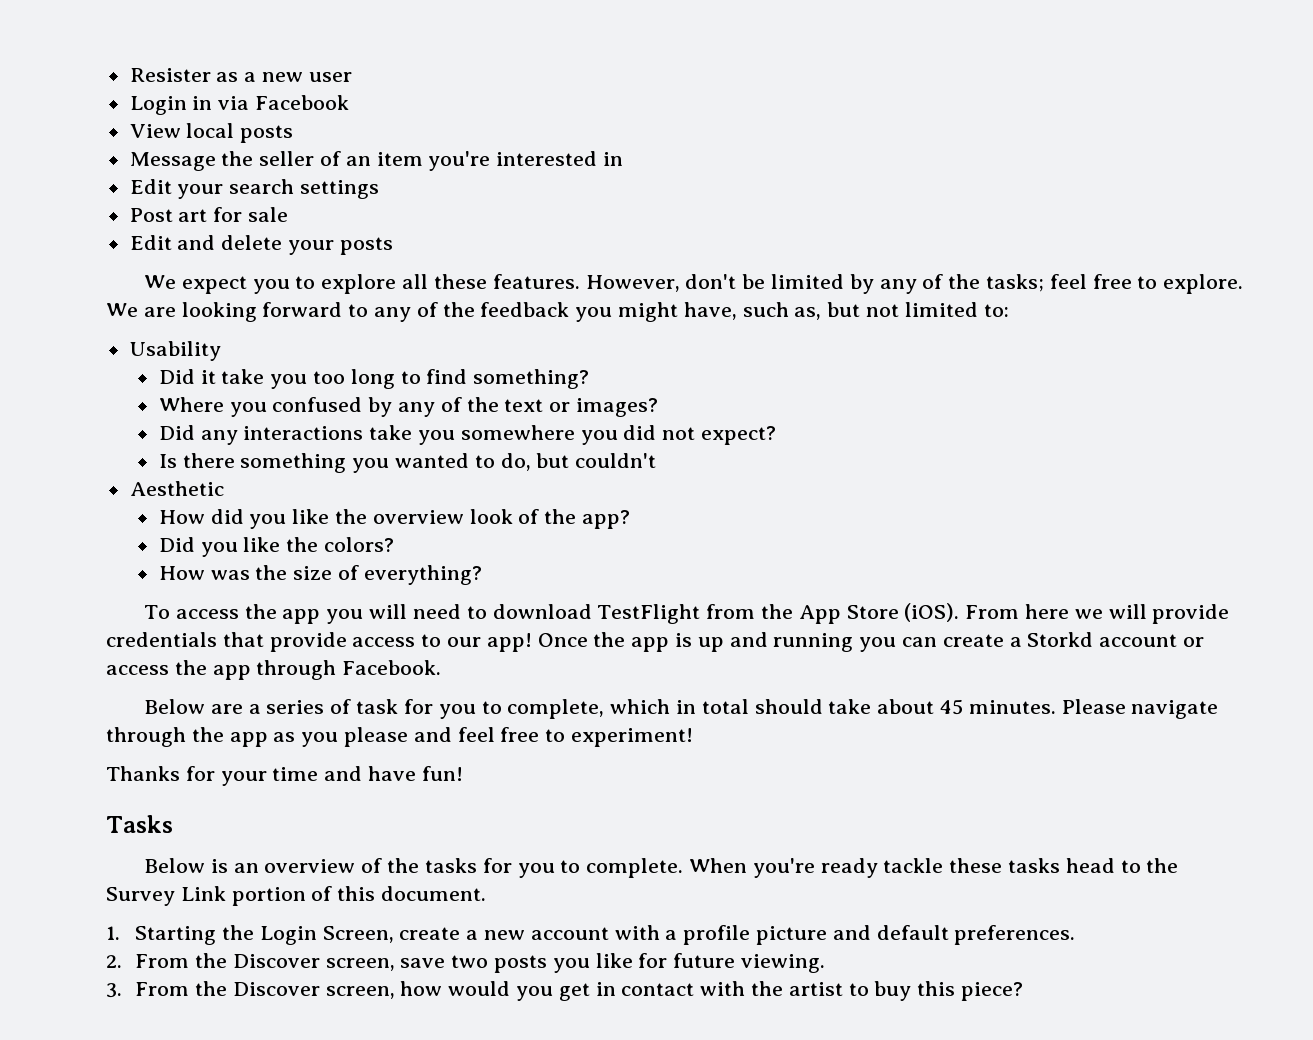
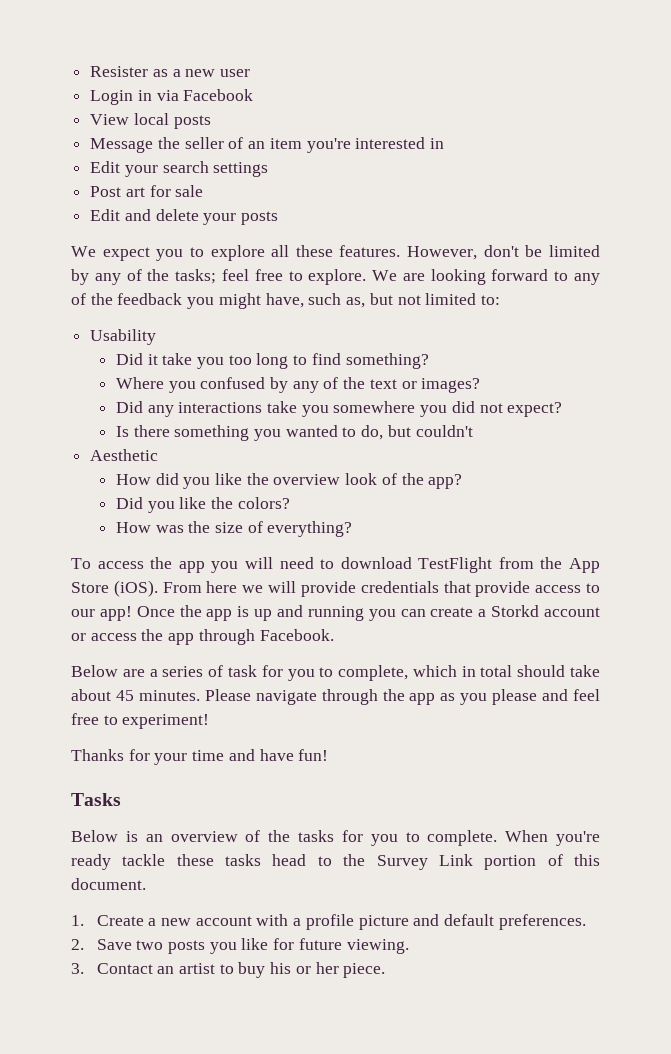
[135,925,461,945] Starting the Login Screen, create -> [96,915,144,926] Create
[135,953,446,971] From the Discover screen, save -> [96,939,132,950] Save
[135,981,1024,1001] From the Discover screen, how would you get in contact with the artist to buy this piece? -> [96,962,386,978] Contact an artist to buy his or her piece.

